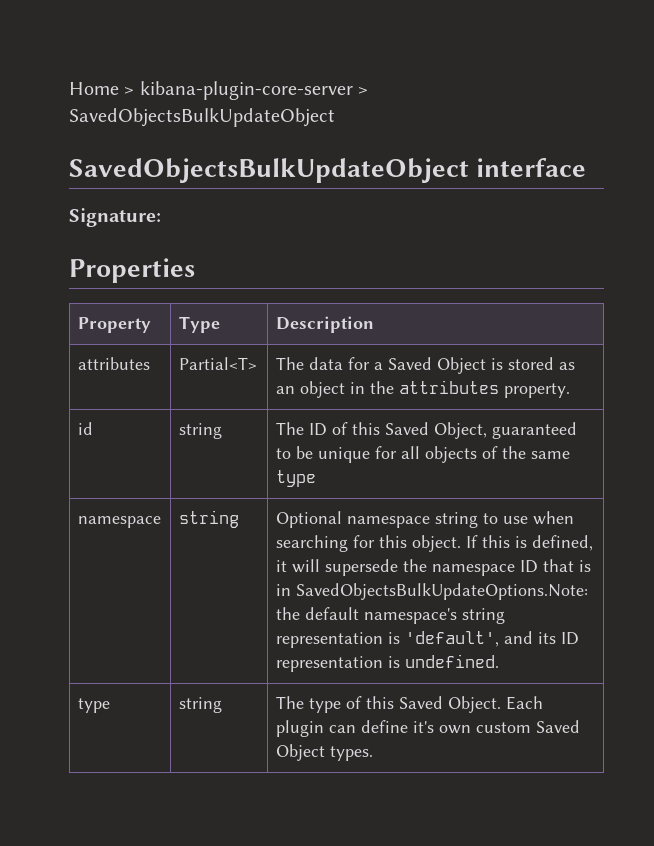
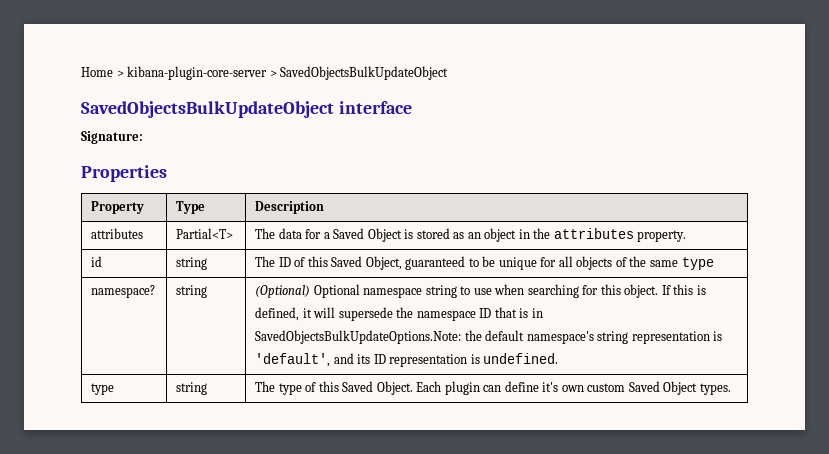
[77,516,161,528] [178,510,239,528] namespace | string | -> [91,285,156,298] [176,285,208,298] [255,285,311,298] namespace? | string | (Optional)

